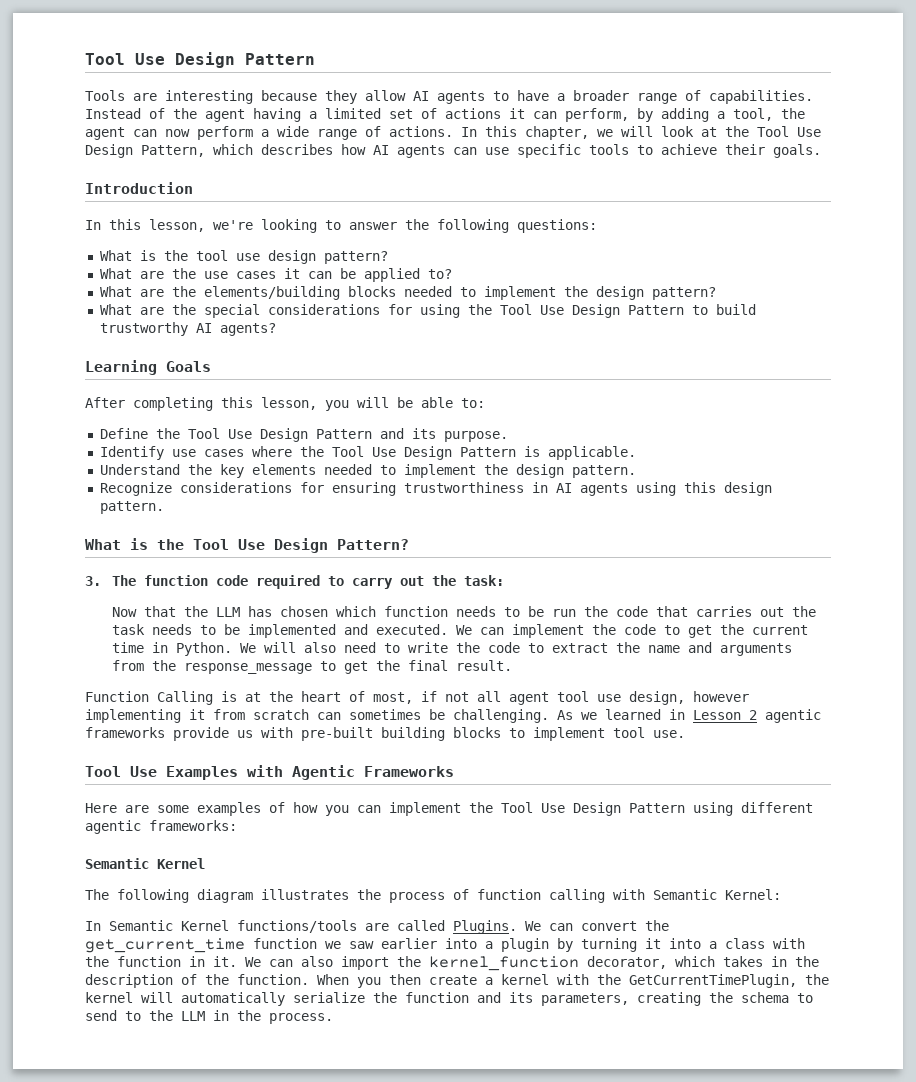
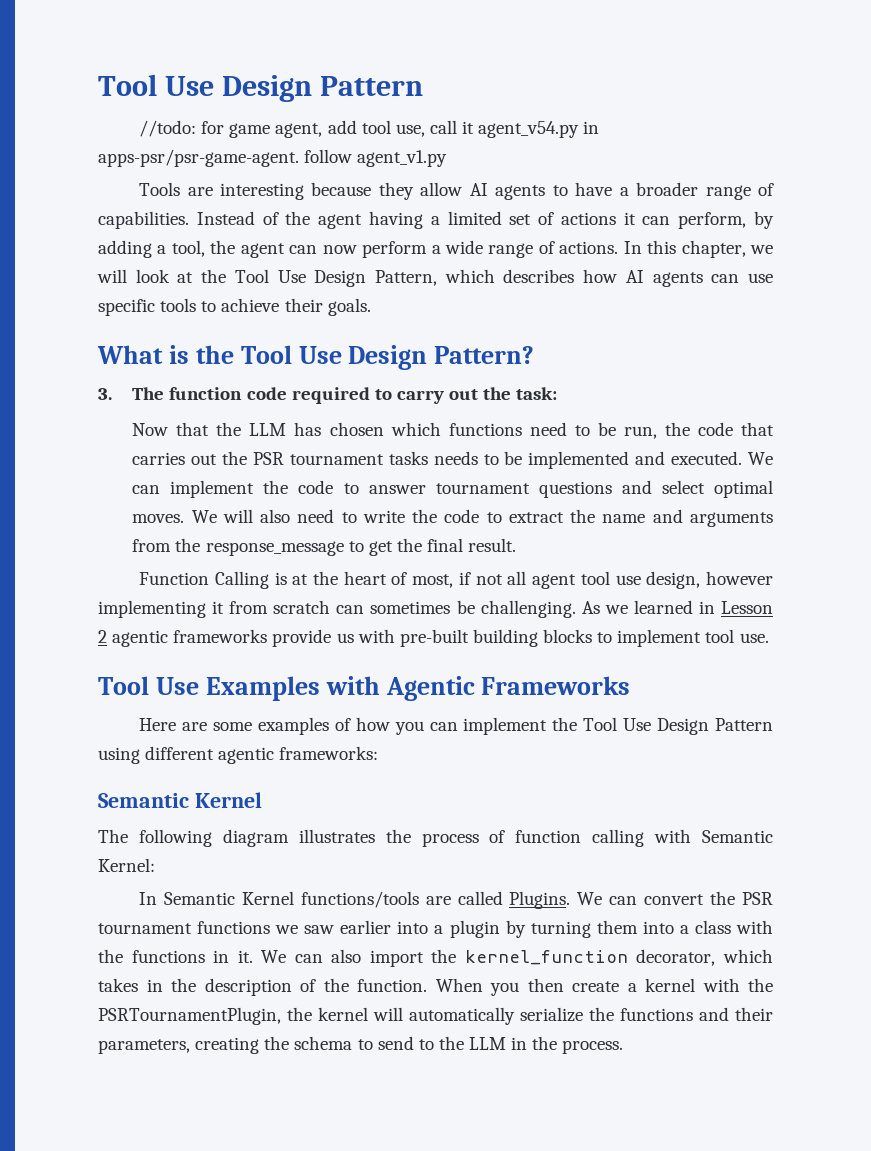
[85,52,315,68] Tool Use Design Pattern -> [98,74,423,102] [139,120,600,138] [98,149,448,167] Tool Use Design Pattern // //todo: for game agent, add tool use, call it agent_v54.py in apps-psr/psr-game-agent. follow agent_v1.py
[85,182,193,194] [85,219,597,233] [99,250,388,264] [99,268,452,282] [99,286,716,300] [99,304,756,318] [99,322,276,336] [85,360,211,375] [85,397,485,411] [99,428,508,442] [99,446,636,460] [99,464,636,478] [99,482,772,496] [99,501,164,514] // Introduction // In this lesson, we're looking to answer the following questions: // What is the tool use design pattern? // What are the use cases it can be applied to? // What are the elements/building blocks needed to implement the design pattern? // What are the special considerations for using the Tool Use Design Pattern to build trustworthy AI agents? // Learning Goals // After completing this lesson, you will be able to: // Define the Tool Use Design Pattern and its purpose. // Identify use cases where the Tool Use Design Pattern is applicable. // Understand the key elements needed to implement the design pattern. // Recognize considerations for ensuring trustworthiness in AI agents using this design pattern. -> (371, 307) none
[383,606,576,617] function needs to be run -> [448,422,657,439] functions need to be run,
[111,624,145,635] task -> [252,451,428,465] PSR tournament tasks
[687,624,808,638] [111,642,232,656] get the current time in Python. -> [368,480,773,498] [132,514,185,523] answer tournament questions and select optimal moves.
[85,938,317,953] get_current_time function -> [742,892,774,905] [98,921,271,934] PSR tournament functions
[645,938,661,949] it -> [596,920,638,934] them
[117,956,181,967] function -> [131,950,205,963] functions
[629,974,797,988] GetCurrentTimePlugin, -> [98,1007,281,1025] PSRTournamentPlugin,
[405,992,533,1003] function and its -> [620,1007,773,1021] functions and their

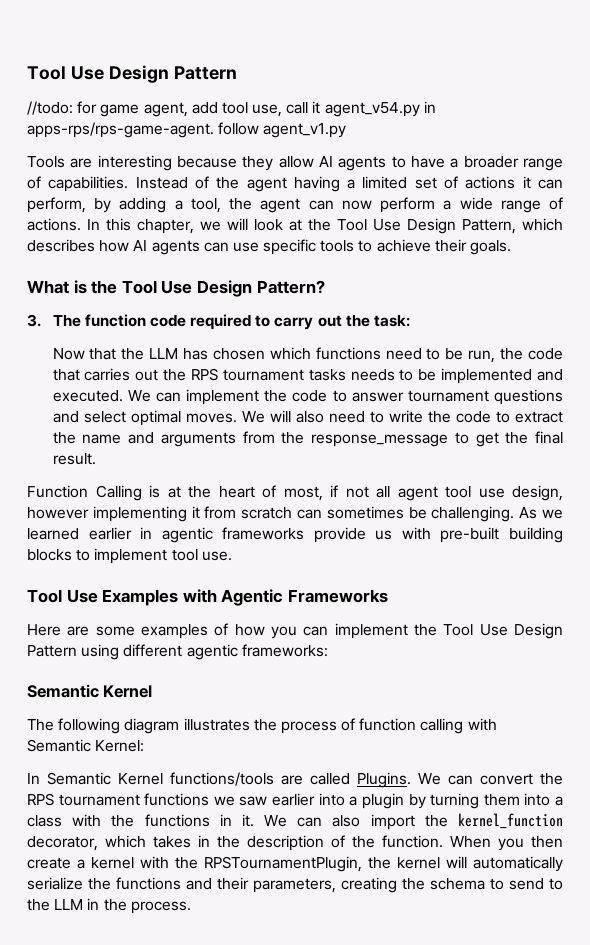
[98,149,299,167] apps-psr/psr-game-agent. -> [27,122,214,138] apps-rps/rps-game-agent.
[252,452,284,465] PSR -> [190,368,218,381] RPS
[698,601,774,614] [98,630,107,643] in Lesson 2 -> [88,527,153,540] earlier in
[742,892,774,905] PSR -> [27,793,54,806] RPS
[98,1007,281,1025] PSRTournamentPlugin, -> [204,856,362,872] RPSTournamentPlugin,

